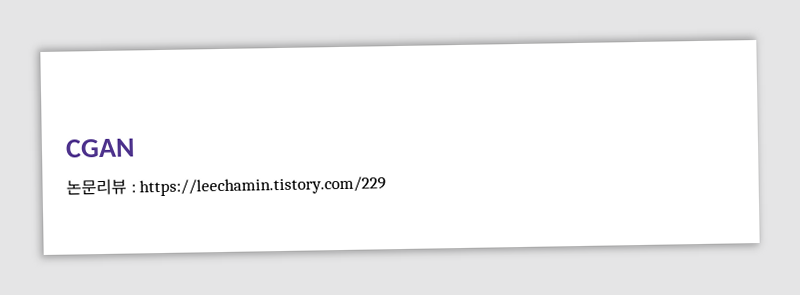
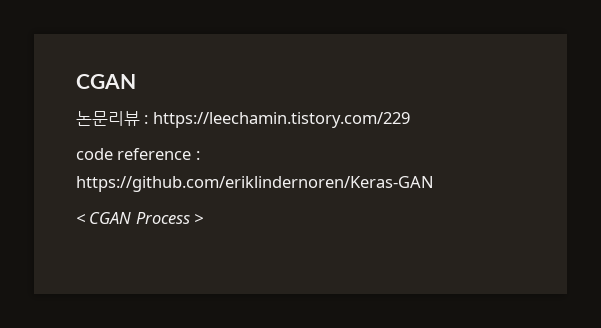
(387, 186) none -> [76,148,200,160] [76,176,434,192] [76,212,204,224] // code reference : https://github.com/eriklindernoren/Keras-GAN // < CGAN Process >

